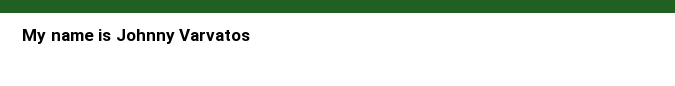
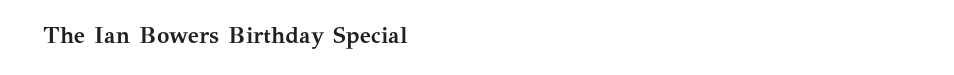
[22,29,251,44] My name is Johnny Varvatos -> [43,26,408,49] The Ian Bowers Birthday Special

